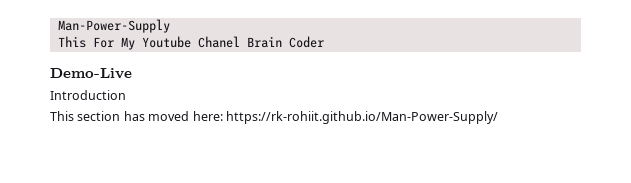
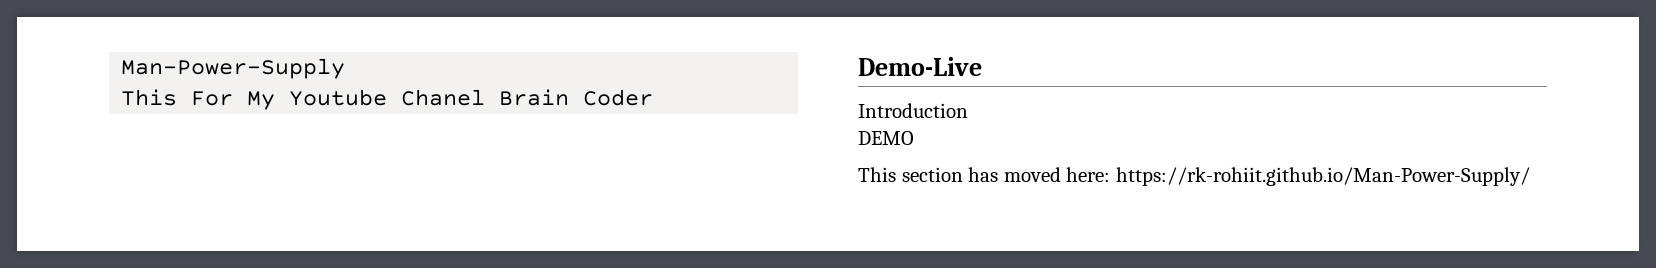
(126, 95) none -> [858,131,914,145] // DEMO

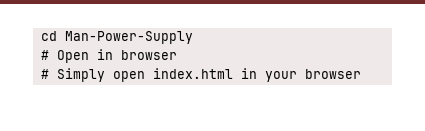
(121, 68) none -> [40,31,57,41] cd
[121,89,654,110] [858,57,982,76] [858,103,968,118] [858,131,914,145] [858,167,1530,186] This For My Youtube Chanel Brain Coder // Demo-Live // Introduction // DEMO // This section has moved here: https://rk-rohiit.github.io/Man-Power-Supply/ -> [40,49,177,63] [40,68,361,82] # Open in browser // # Simply open index.html in your browser

